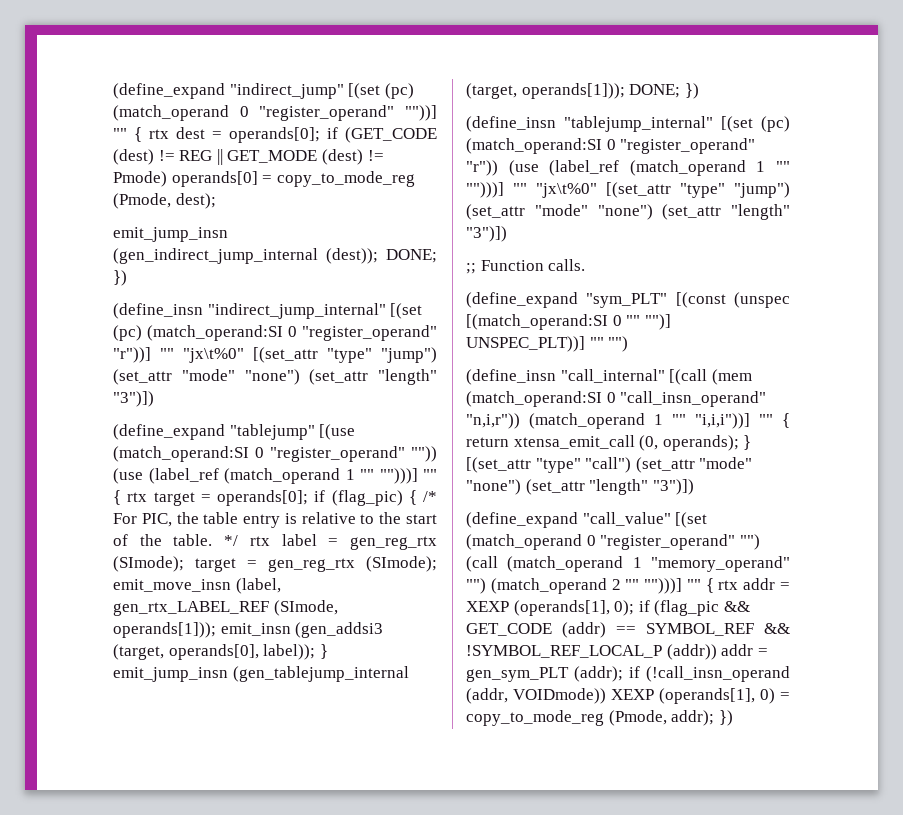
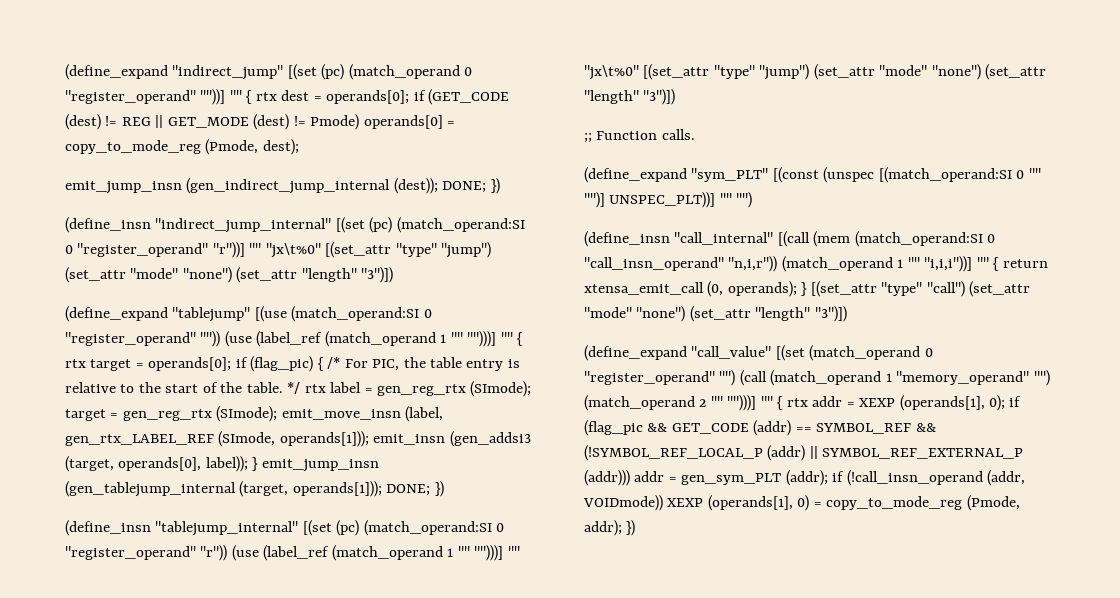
[466,644,717,660] !SYMBOL_REF_LOCAL_P (addr)) -> [584,445,1024,461] [584,470,630,486] (!SYMBOL_REF_LOCAL_P (addr) || SYMBOL_REF_EXTERNAL_P (addr)))

